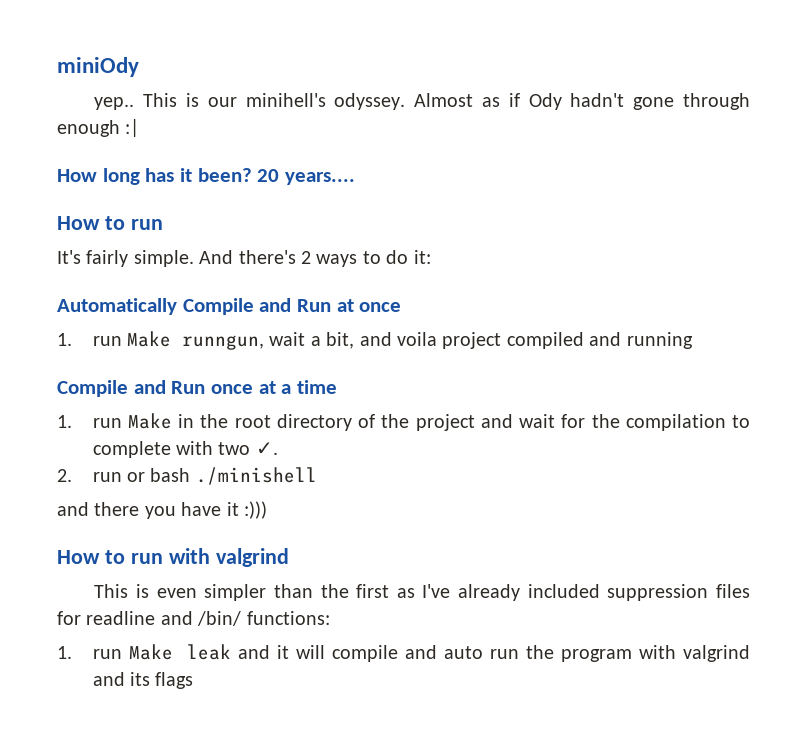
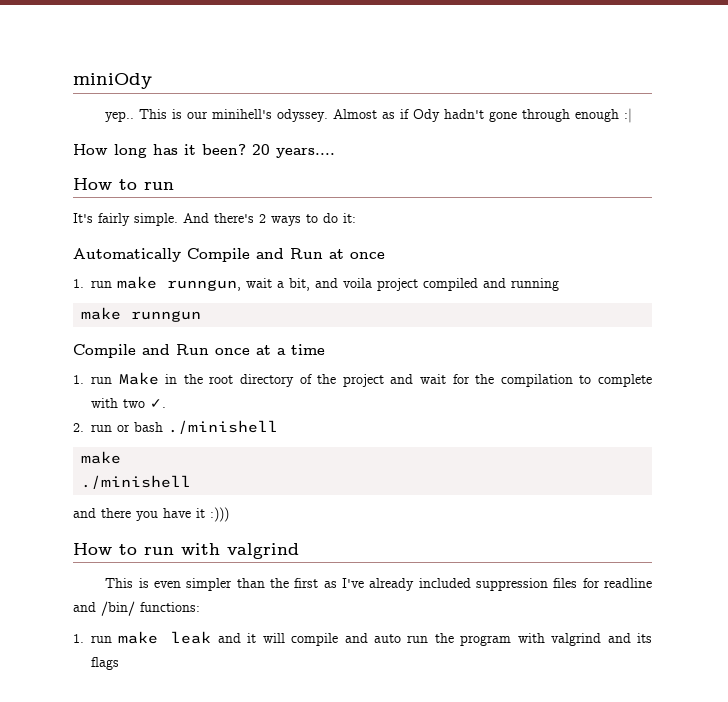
[127,331,172,347] Make -> [117,276,157,289] make
(693, 340) none -> [81,307,202,322] // make runngun
(317, 476) none -> [81,451,122,464] [81,475,192,489] // make // ./minishell
[128,644,173,660] Make -> [118,631,159,644] make

